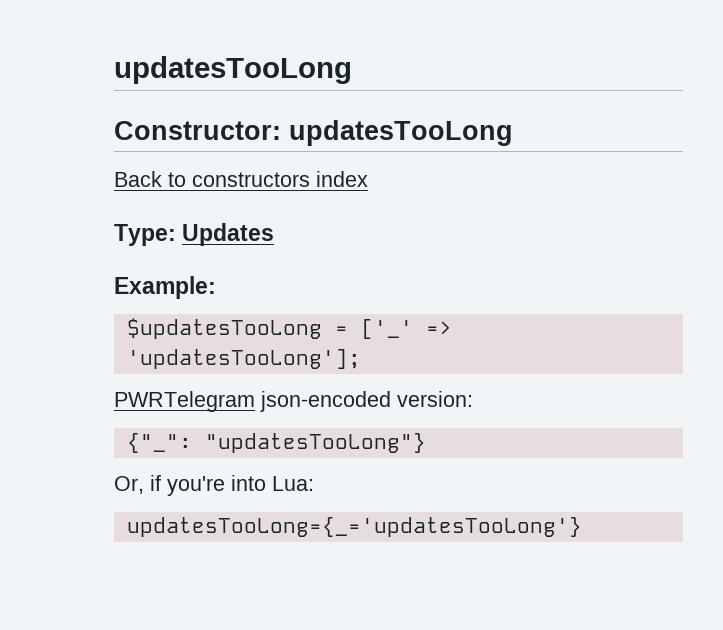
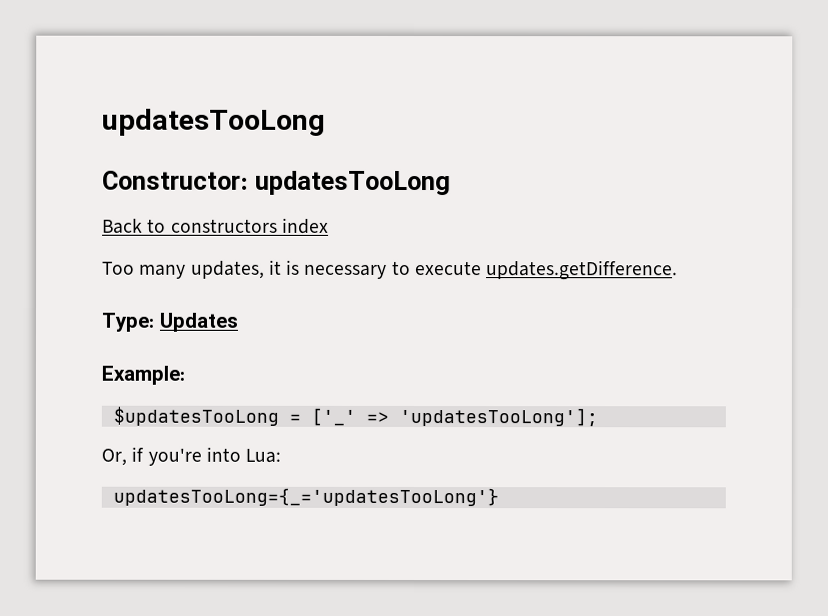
(368, 179) none -> [102,259,679,281] // Too many updates, it is necessary to execute updates.getDifference.
[114,391,473,412] [126,433,426,453] // PWRTelegram json-encoded version: // {"_": "updatesTooLong"} -> (598, 417) none

